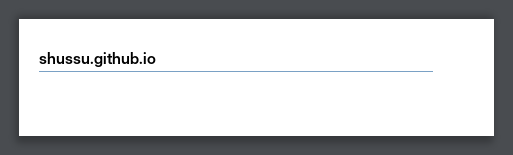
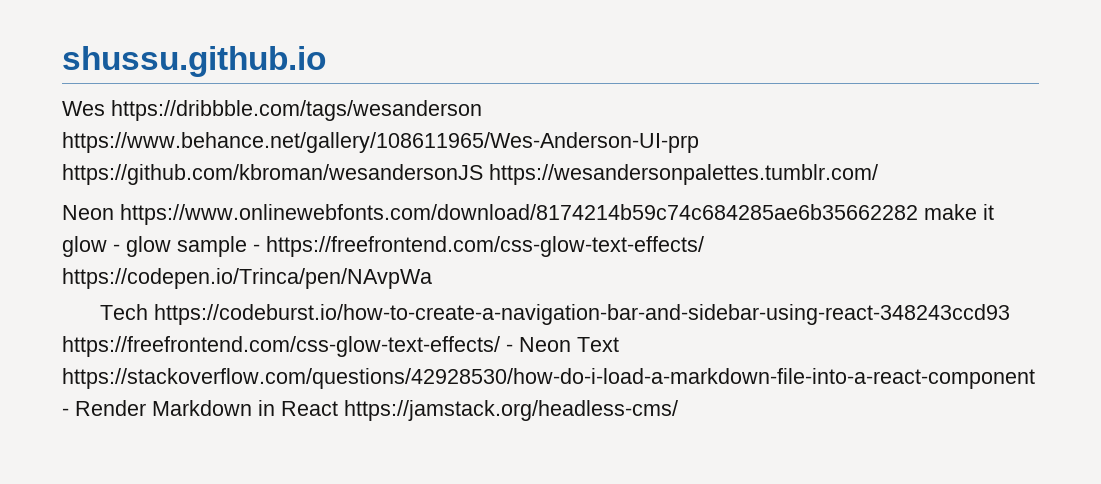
(156, 59) none -> [62,100,482,121] [62,132,699,153] [62,164,878,185] [62,204,994,225] [62,236,704,257] [62,268,432,289] [100,304,1011,325] [62,336,619,357] [62,368,1035,389] [62,400,678,421] // Wes https://dribbble.com/tags/wesanderson https://www.behance.net/gallery/108611965/Wes-Anderson-UI-prp https://github.com/kbroman/wesandersonJS https://wesandersonpalettes.tumblr.com/ // Neon https://www.onlinewebfonts.com/download/8174214b59c74c684285ae6b35662282 make it glow - glow sample - https://freefrontend.com/css-glow-text-effects/ https://codepen.io/Trinca/pen/NAvpWa // Tech https://codeburst.io/how-to-create-a-navigation-bar-and-sidebar-using-react-348243ccd93 https://freefrontend.com/css-glow-text-effects/ - Neon Text https://stackoverflow.com/questions/42928530/how-do-i-load-a-markdown-file-into-a-react-component - Render Markdown in React https://jamstack.org/headless-cms/

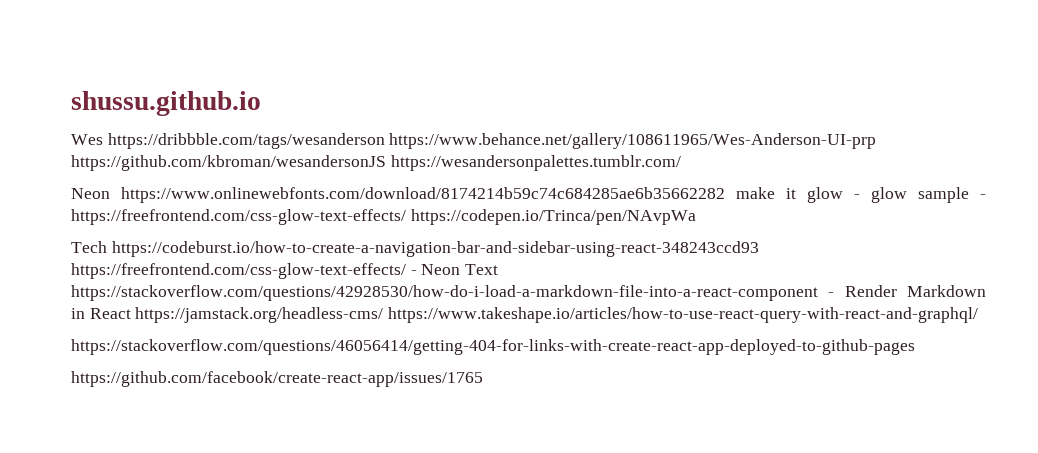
(678, 410) none -> [388,307,979,323] [71,339,915,355] [71,371,483,387] https://www.takeshape.io/articles/how-to-use-react-query-with-react-and-graphql/ // https://stackoverflow.com/questions/46056414/getting-404-for-links-with-create-react-app-deployed-to-github-pages // https://github.com/facebook/create-react-app/issues/1765

